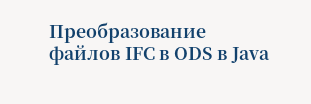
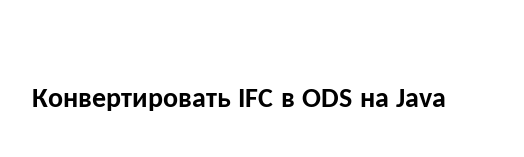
[49,22,206,43] [49,45,120,65] Преобразование файлов -> [32,89,231,111] Конвертировать
[216,50,227,60] в -> [359,93,389,107] на

